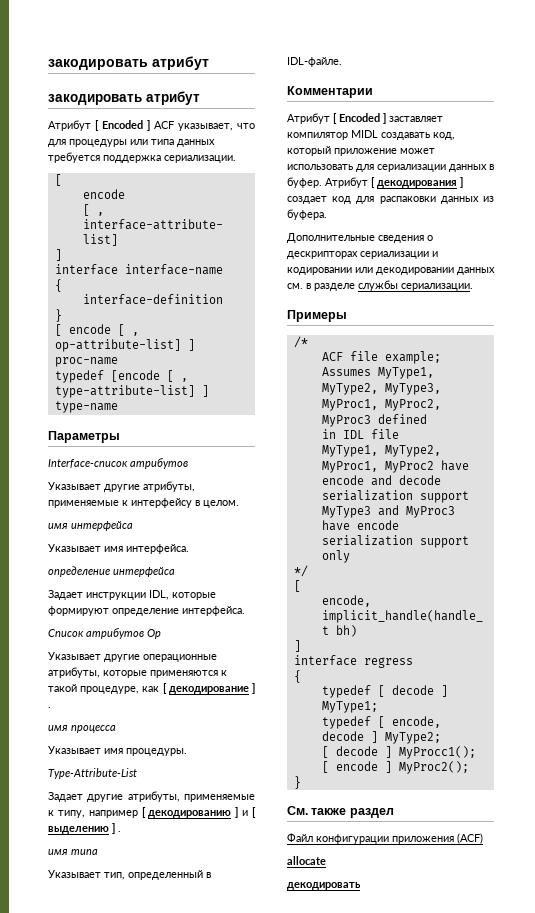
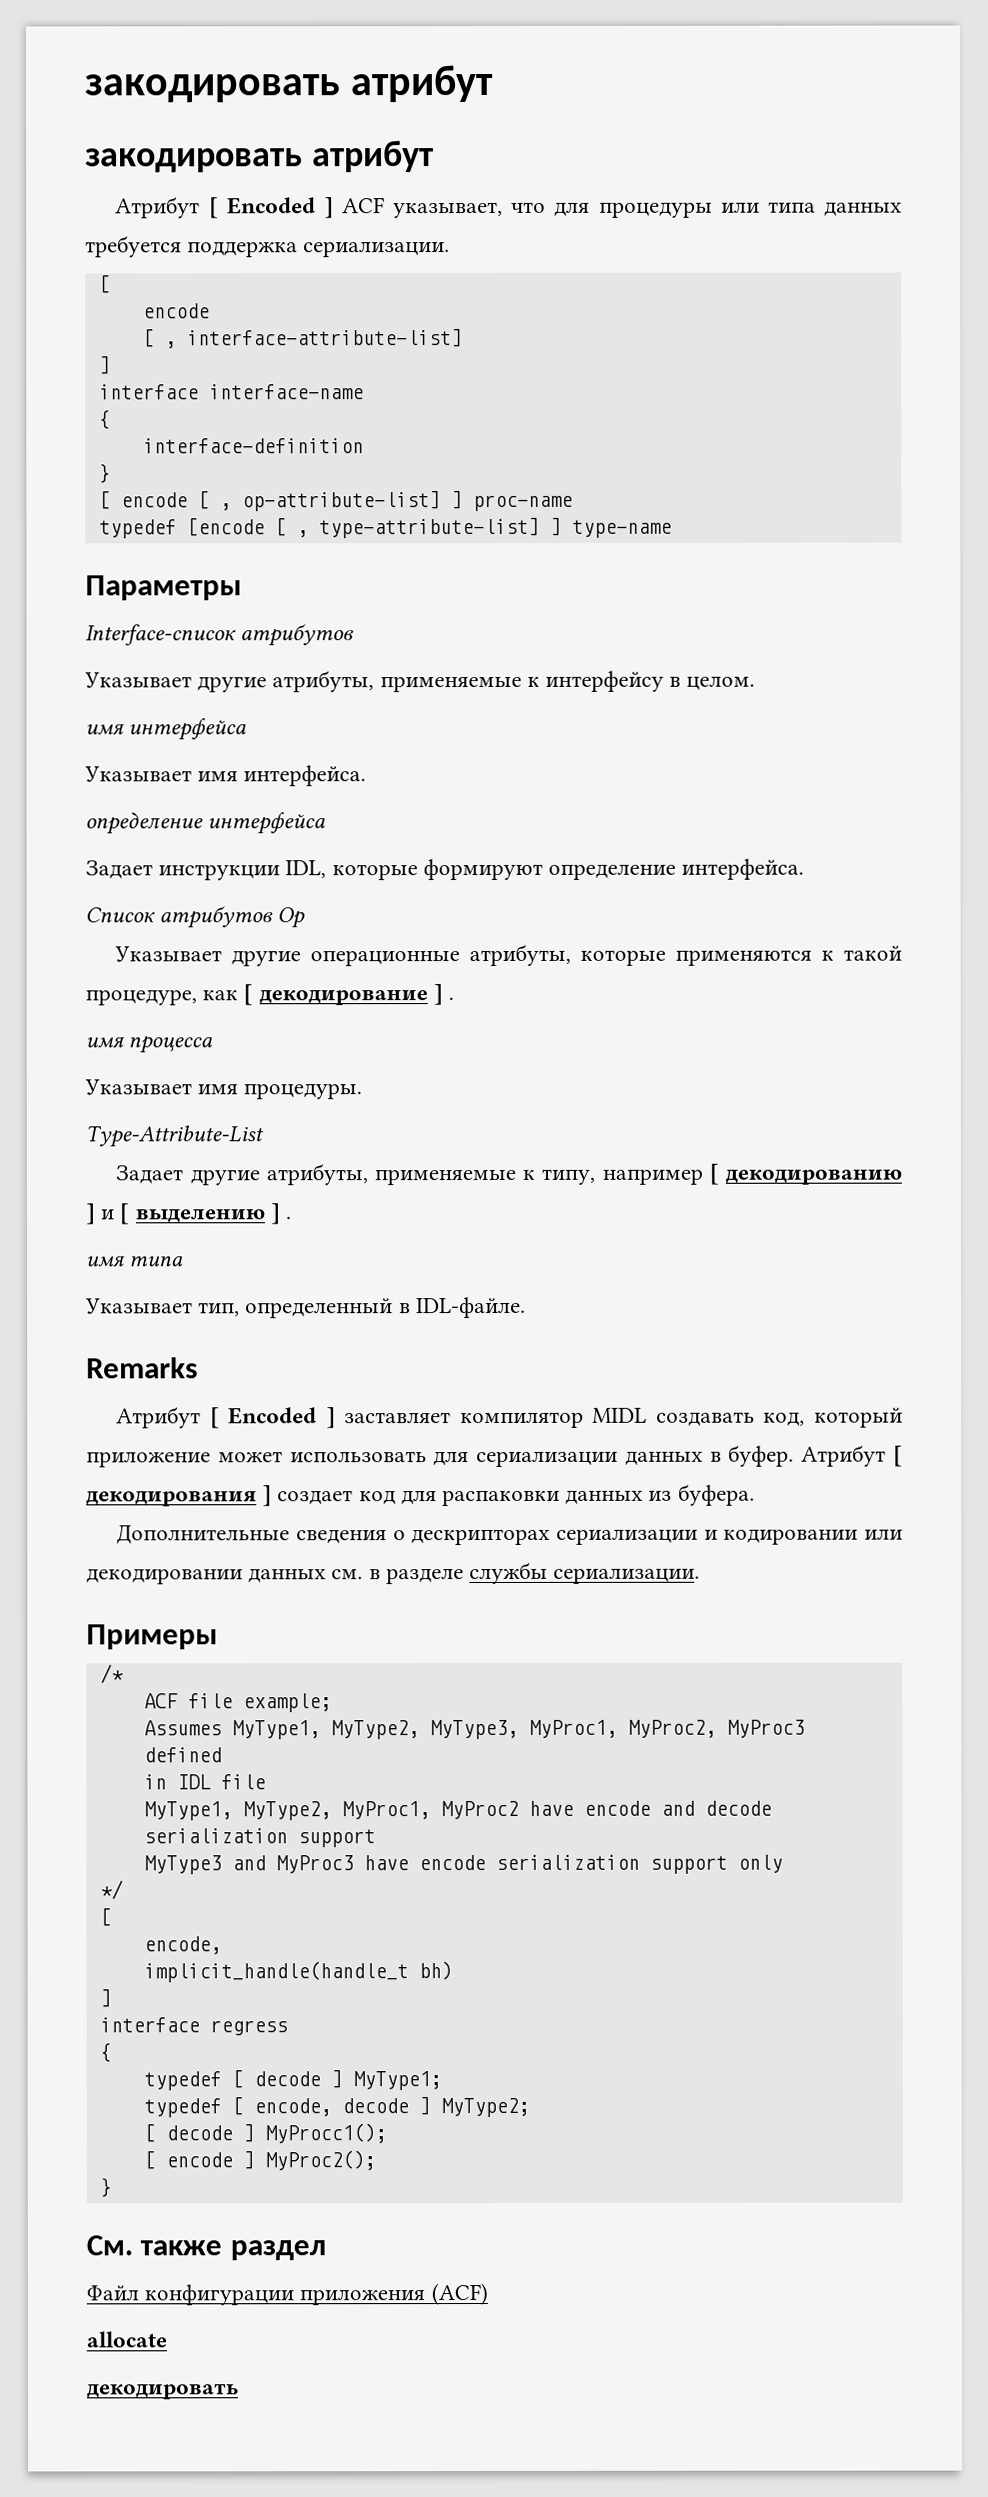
[287,86,373,98] Комментарии -> [86,1357,198,1379] Remarks

